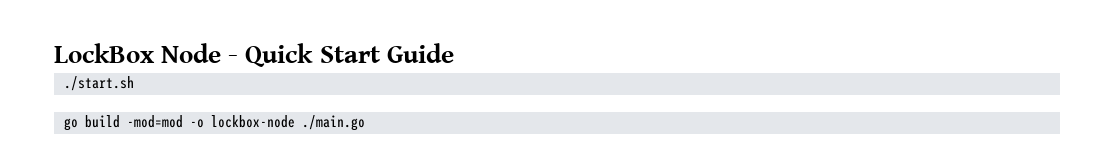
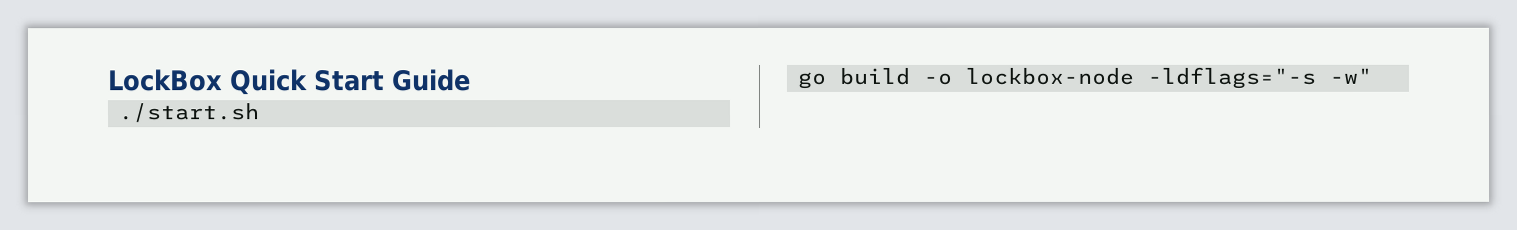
[161,43,239,63] Node - -> (222, 80) none
[127,115,184,128] -mod=mod -> (911, 76) none
[302,115,366,131] ./main.go -> [1147,66,1373,89] -ldflags="-s -w"

